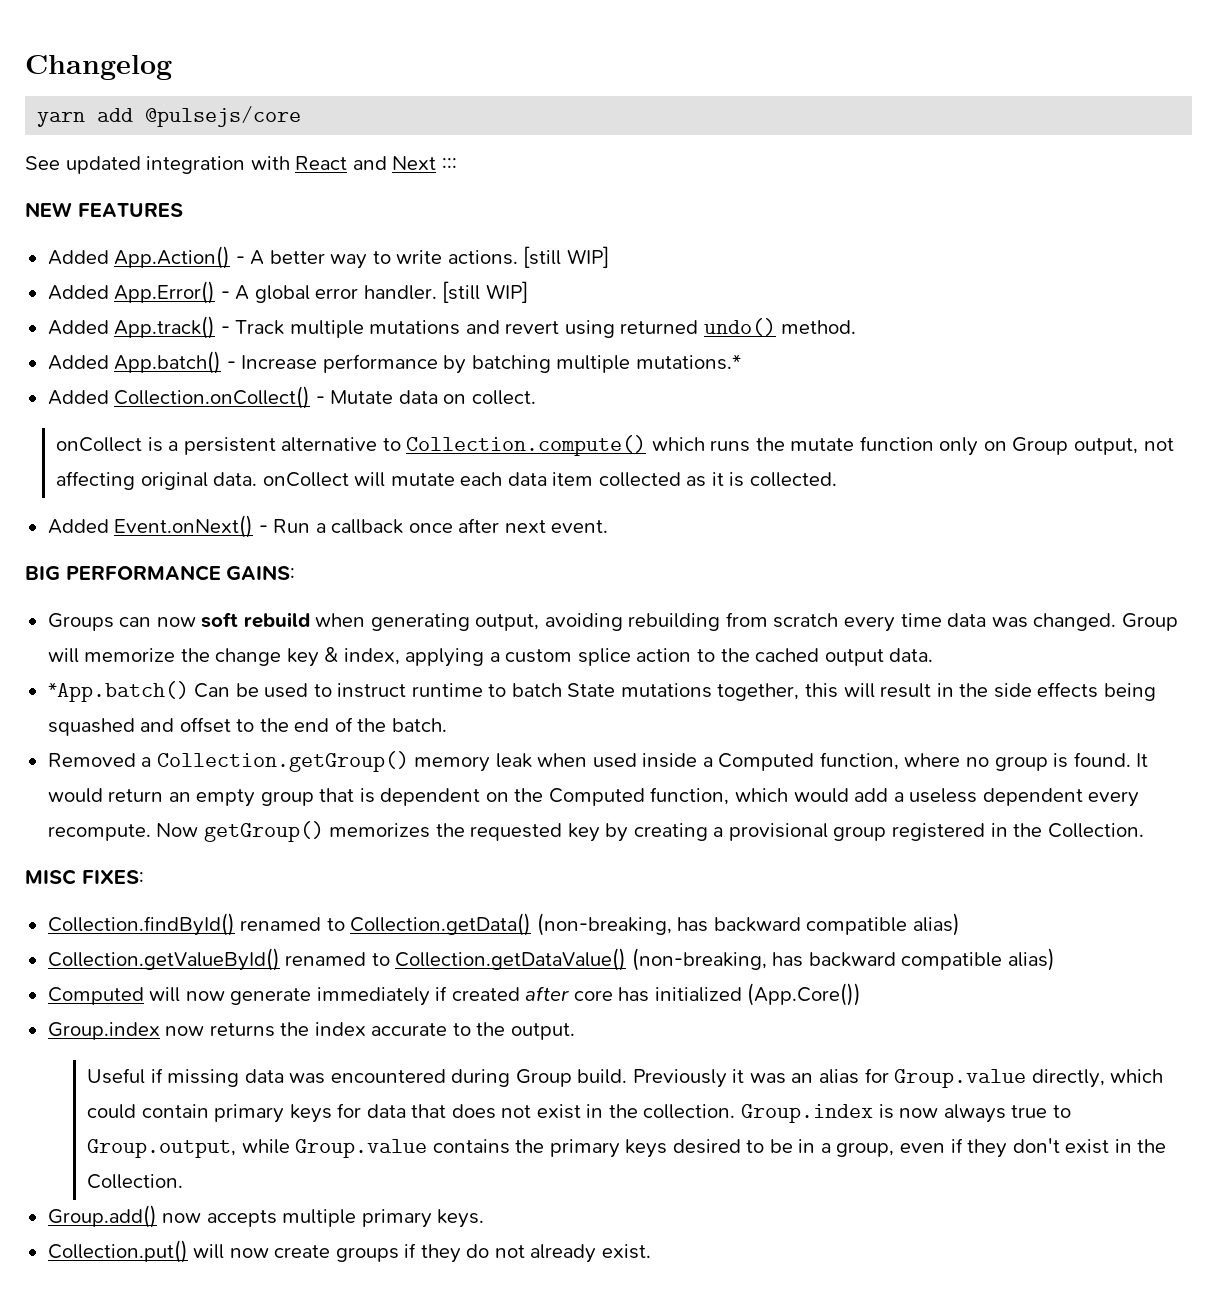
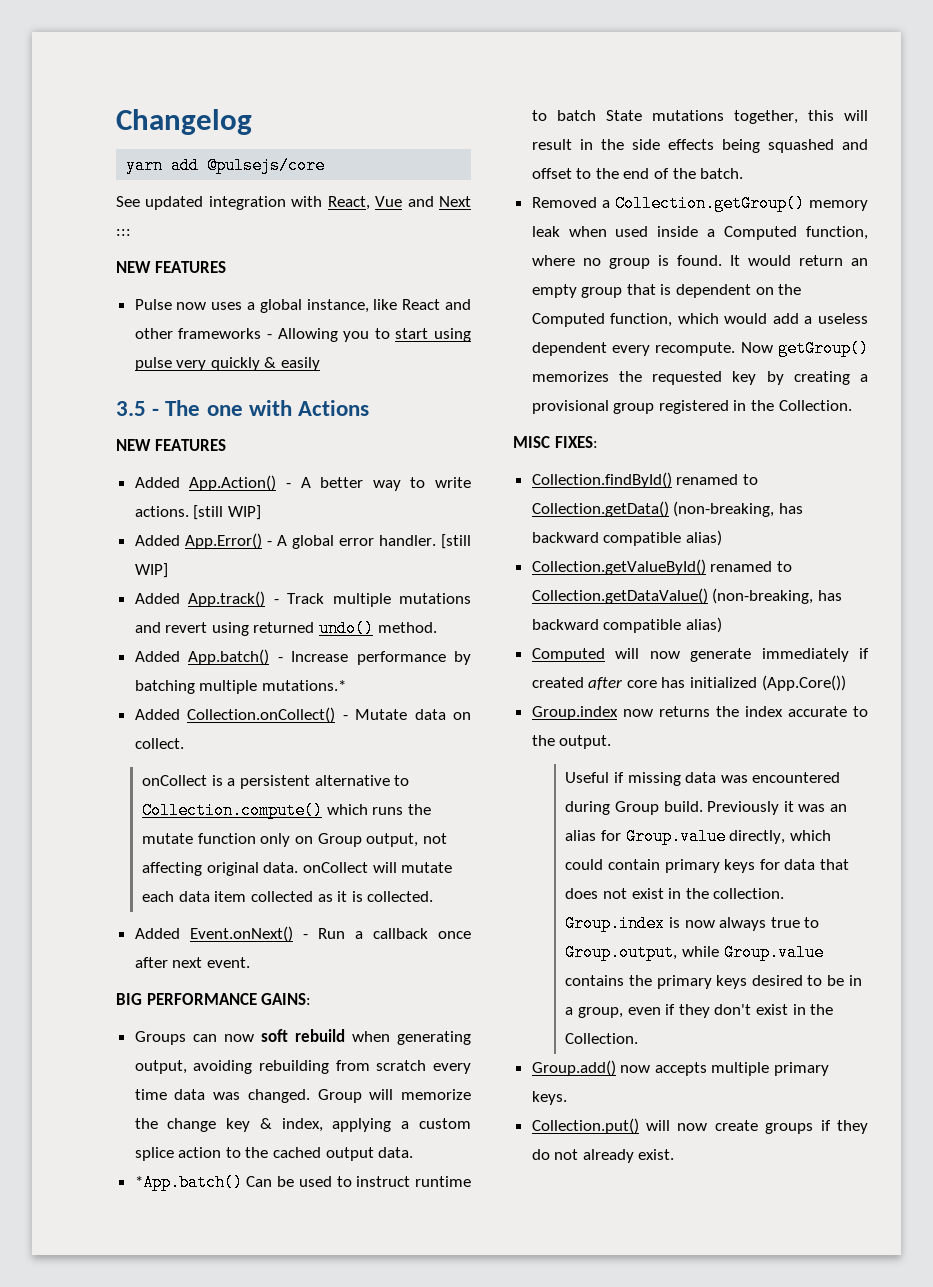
[295,156,348,170] React -> [327,196,403,210] React, Vue
(183, 210) none -> [134,299,472,313] [134,328,471,342] [134,357,321,371] [116,400,370,416] [116,439,226,451] // Pulse now uses a global instance, like React and other frameworks - Allowing you to start using pulse very quickly & easily // 3.5 - The one with Actions // NEW FEATURES

